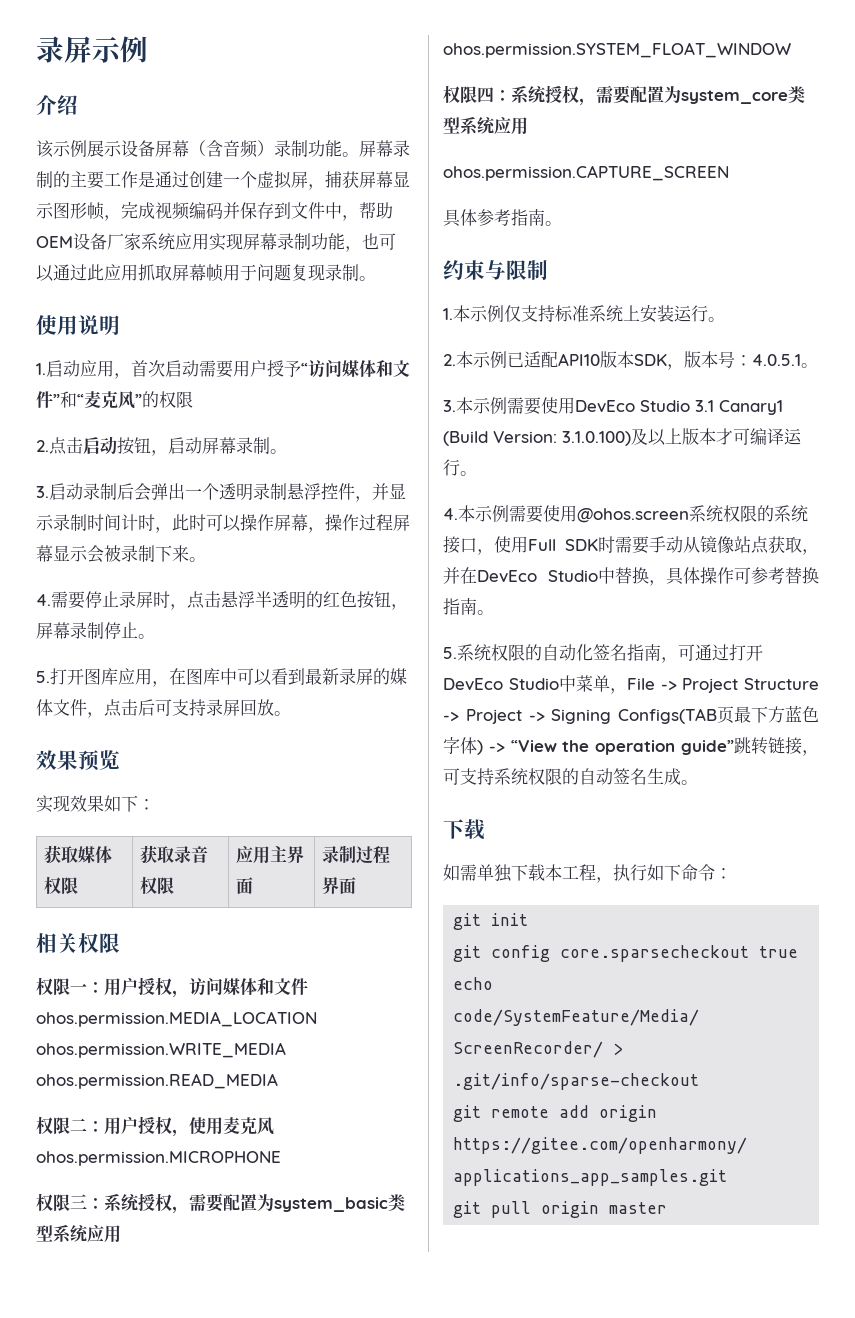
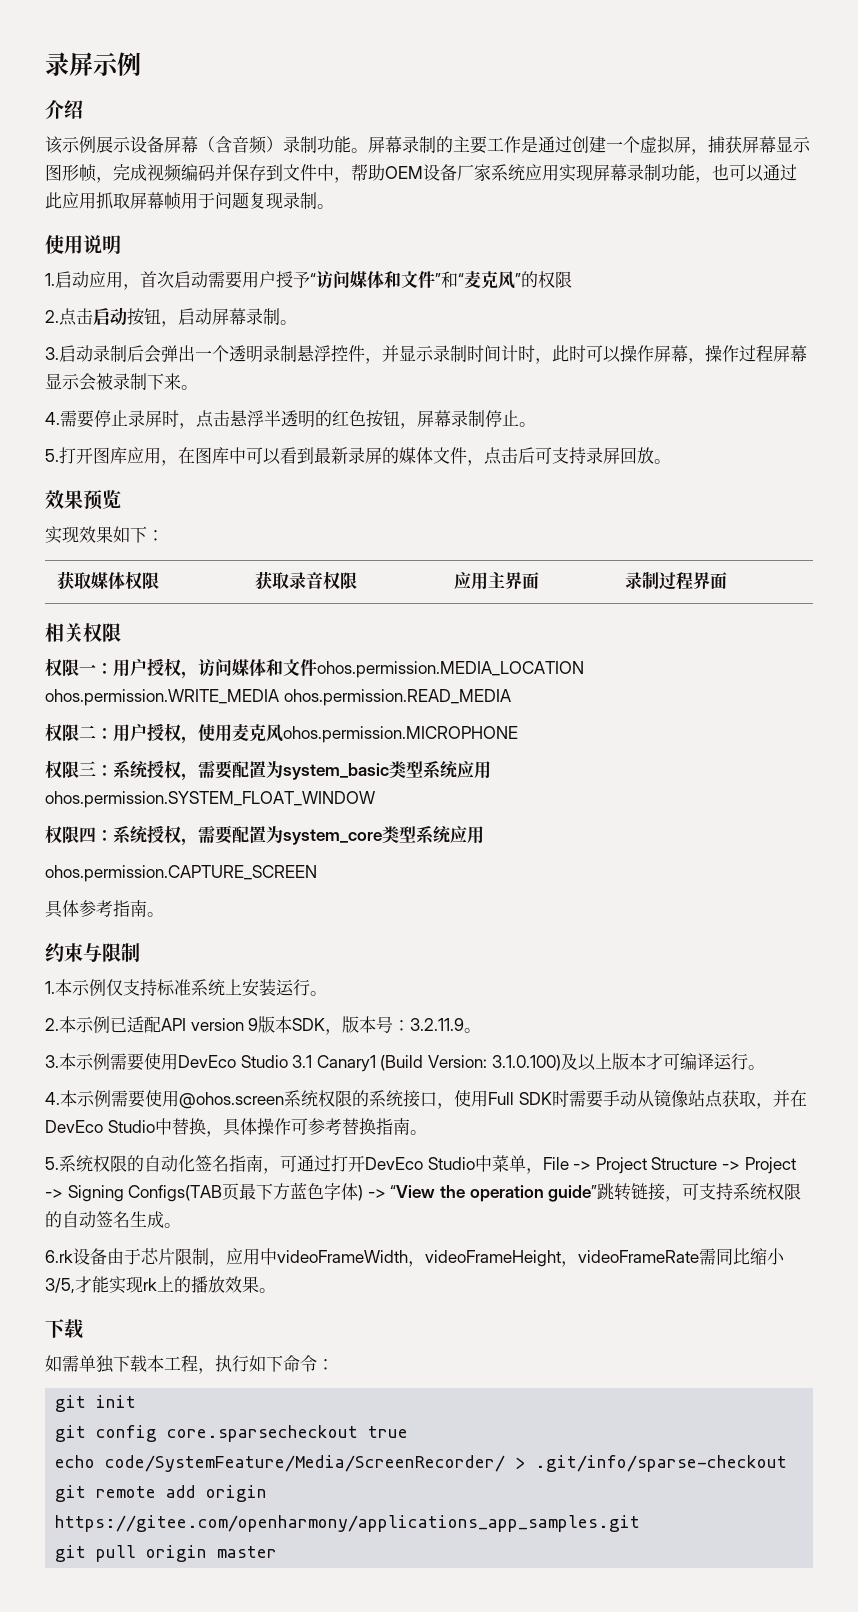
[558,353,600,366] API10 -> [161,1018,259,1031] API version 9
[752,354,801,366] 4.0.5.1 -> [410,1018,465,1031] 3.2.11.9
(698, 782) none -> [45,1248,785,1267] [45,1276,276,1294] // 6.rk设备由于芯片限制，应用中videoFrameWidth，videoFrameHeight，videoFrameRate需同比缩小3/5,才能实现rk上的播放效果。

